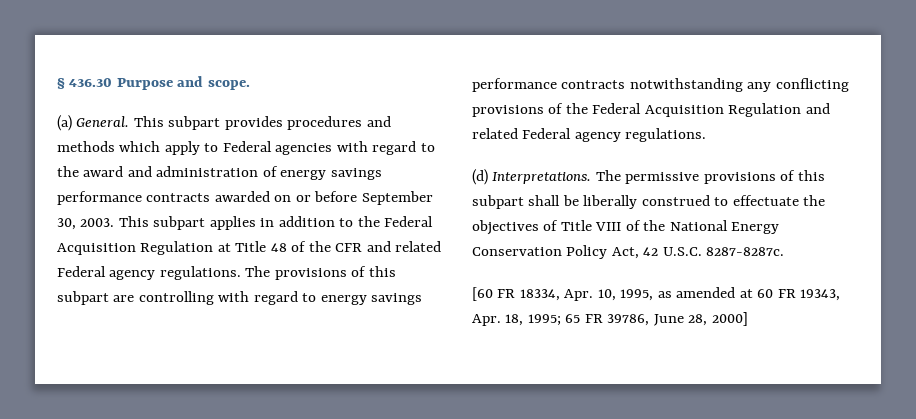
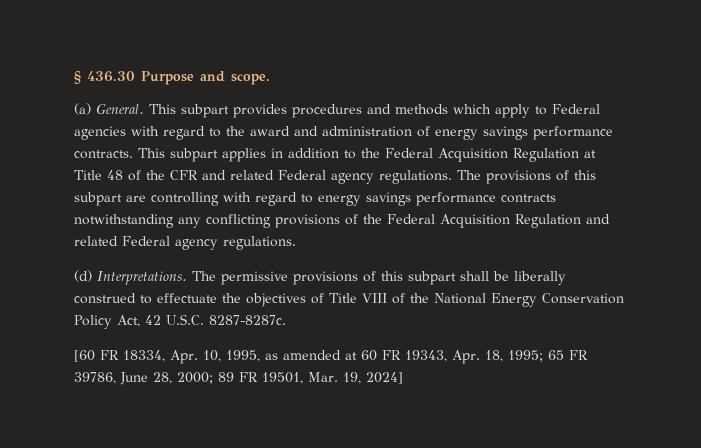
[146,191,433,205] [57,218,115,230] contracts awarded on or before September 30, 2003. -> [74,150,133,159] contracts.
[711,312,748,326] 2000] -> [177,372,403,384] 2000; 89 FR 19501, Mar. 19, 2024]

